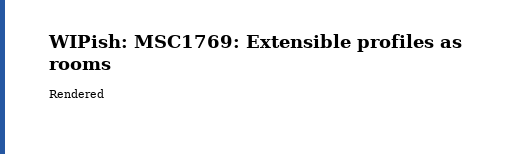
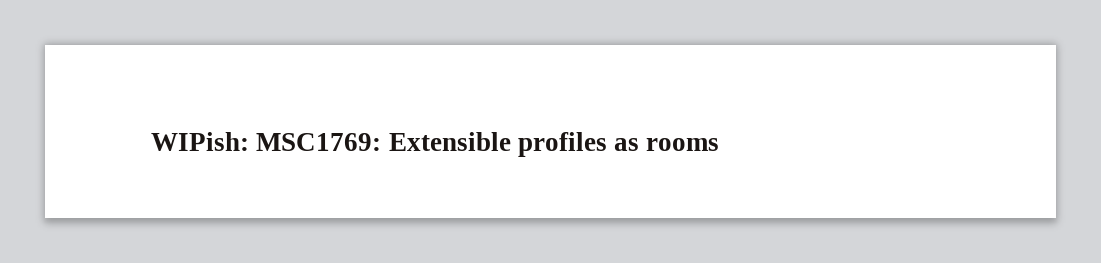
[49,89,104,98] // Rendered -> (720, 144) none

